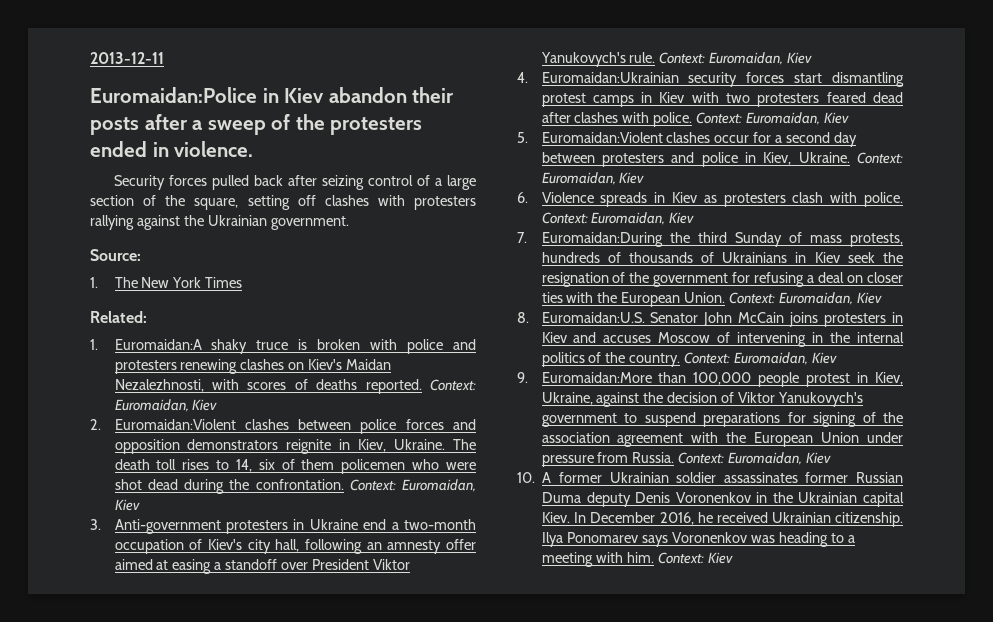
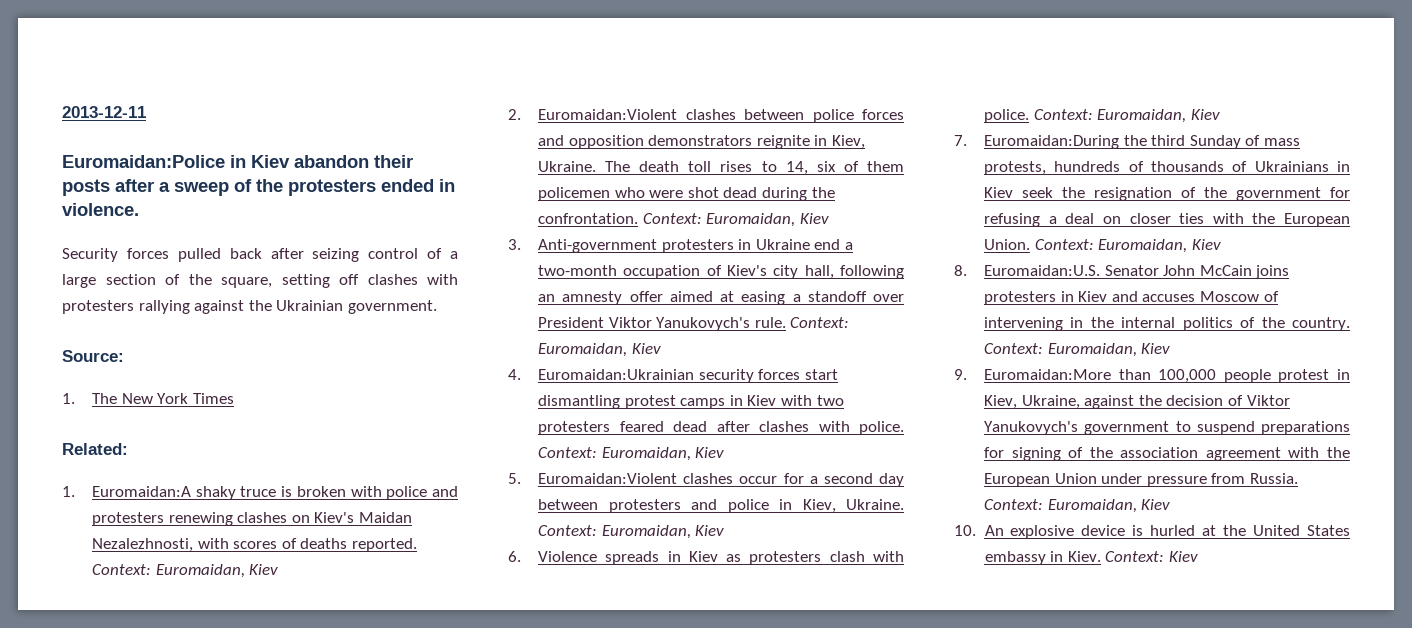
[542,472,903,483] [542,492,905,507] [542,512,903,527] [542,532,855,547] [542,552,655,567] A former Ukrainian soldier assassinates former Russian Duma deputy Denis Voronenkov in the Ukrainian capital Kiev. In December 2016, he received Ukrainian citizenship. Ilya Ponomarev says Voronenkov was heading to a meeting with him. -> [984,525,1350,539] [984,551,1101,565] An explosive device is hurled at the United States embassy in Kiev.

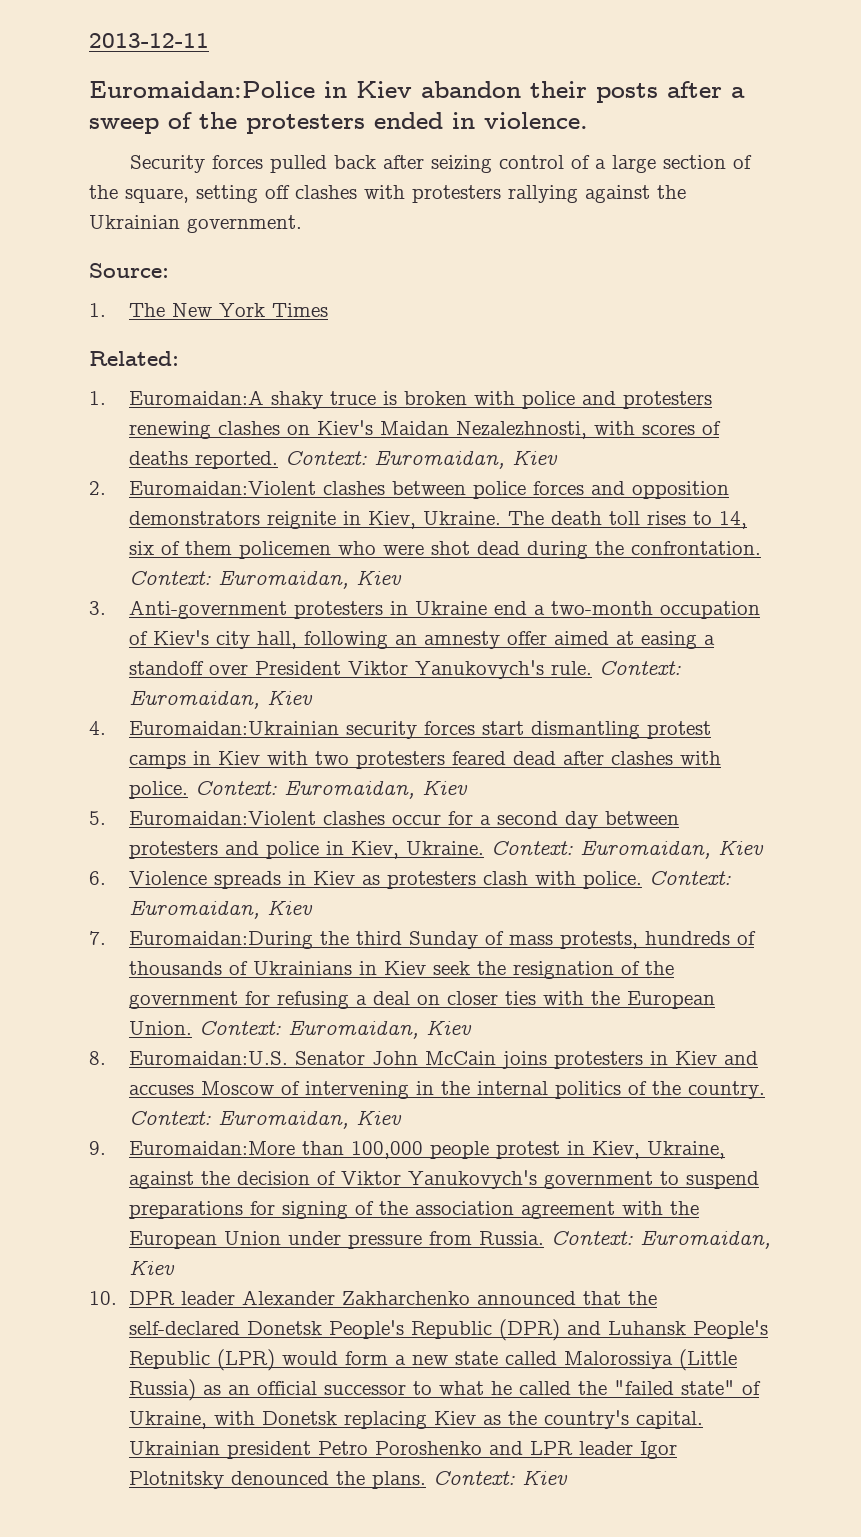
[984,525,1350,539] [984,551,1101,565] An explosive device is hurled at the United States embassy in Kiev. -> [129,1290,658,1305] [129,1319,769,1341] [129,1349,738,1371] [129,1379,762,1401] [129,1410,704,1429] [129,1441,678,1459] [129,1471,427,1489] DPR leader Alexander Zakharchenko announced that the self-declared Donetsk People's Republic (DPR) and Luhansk People's Republic (LPR) would form a new state called Malorossiya (Little Russia) as an official successor to what he called the "failed state" of Ukraine, with Donetsk replacing Kiev as the country's capital. Ukrainian president Petro Poroshenko and LPR leader Igor Plotnitsky denounced the plans.

